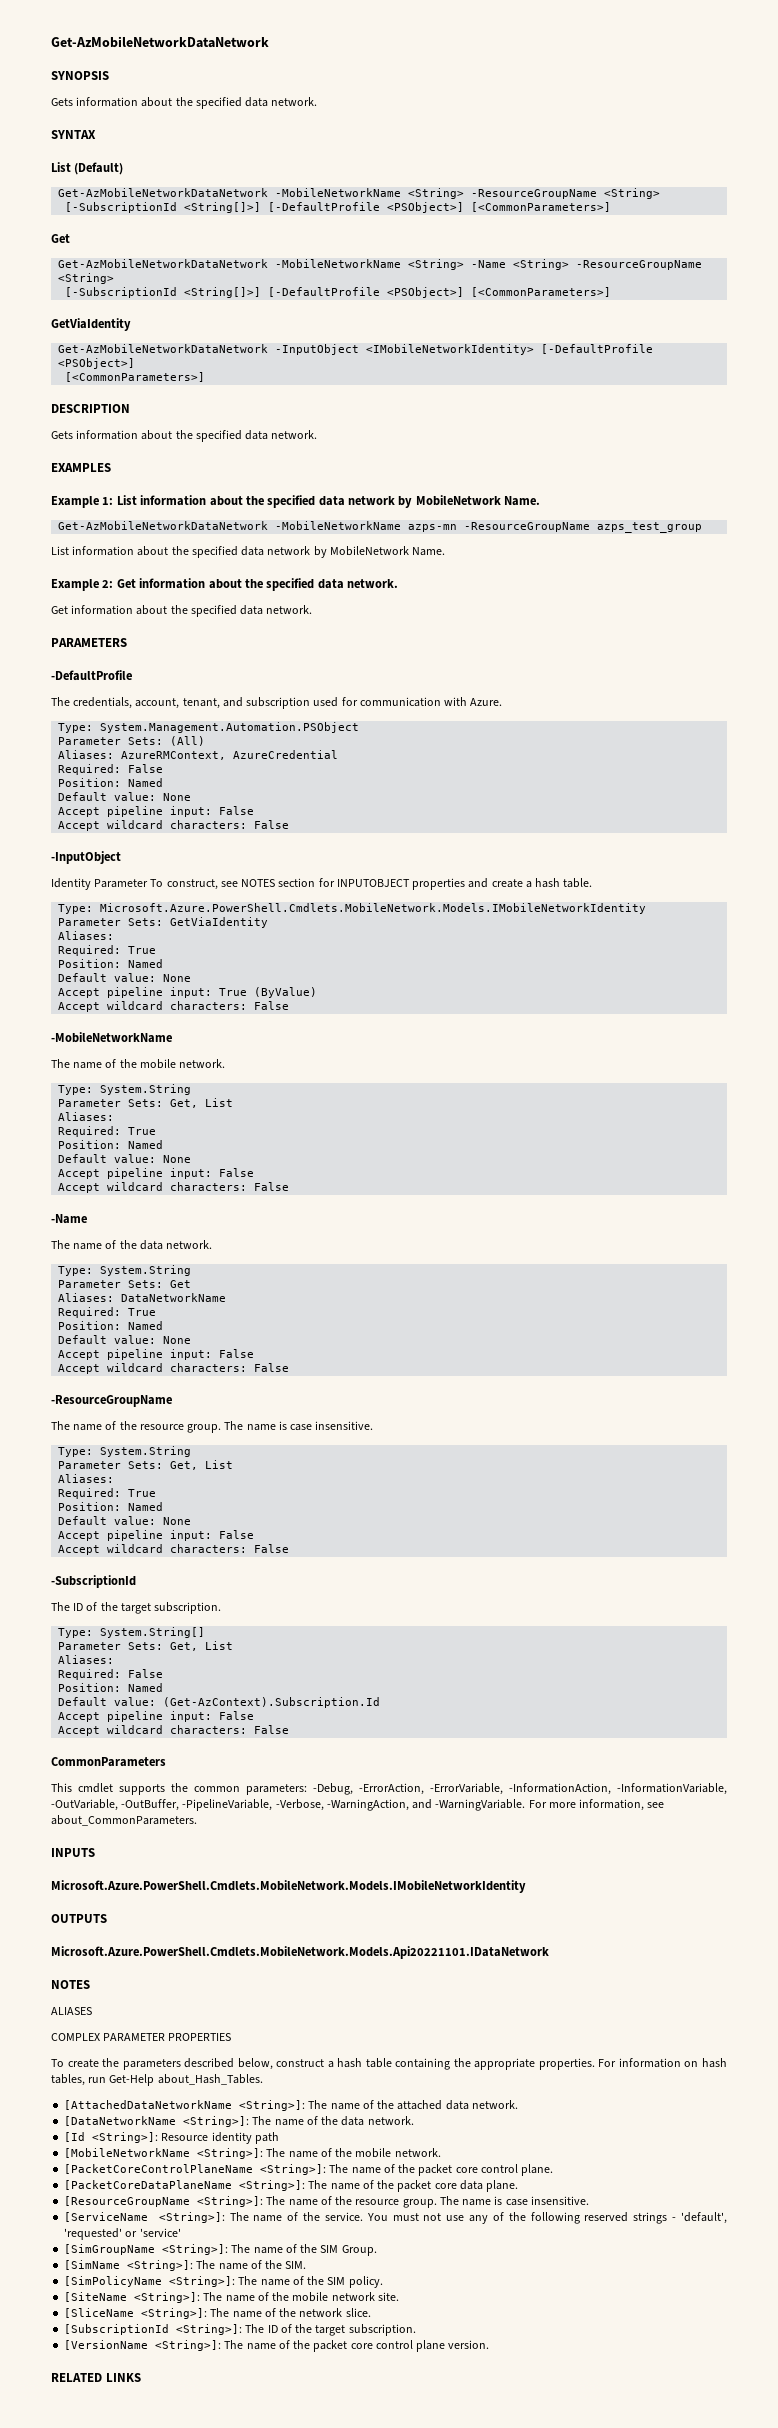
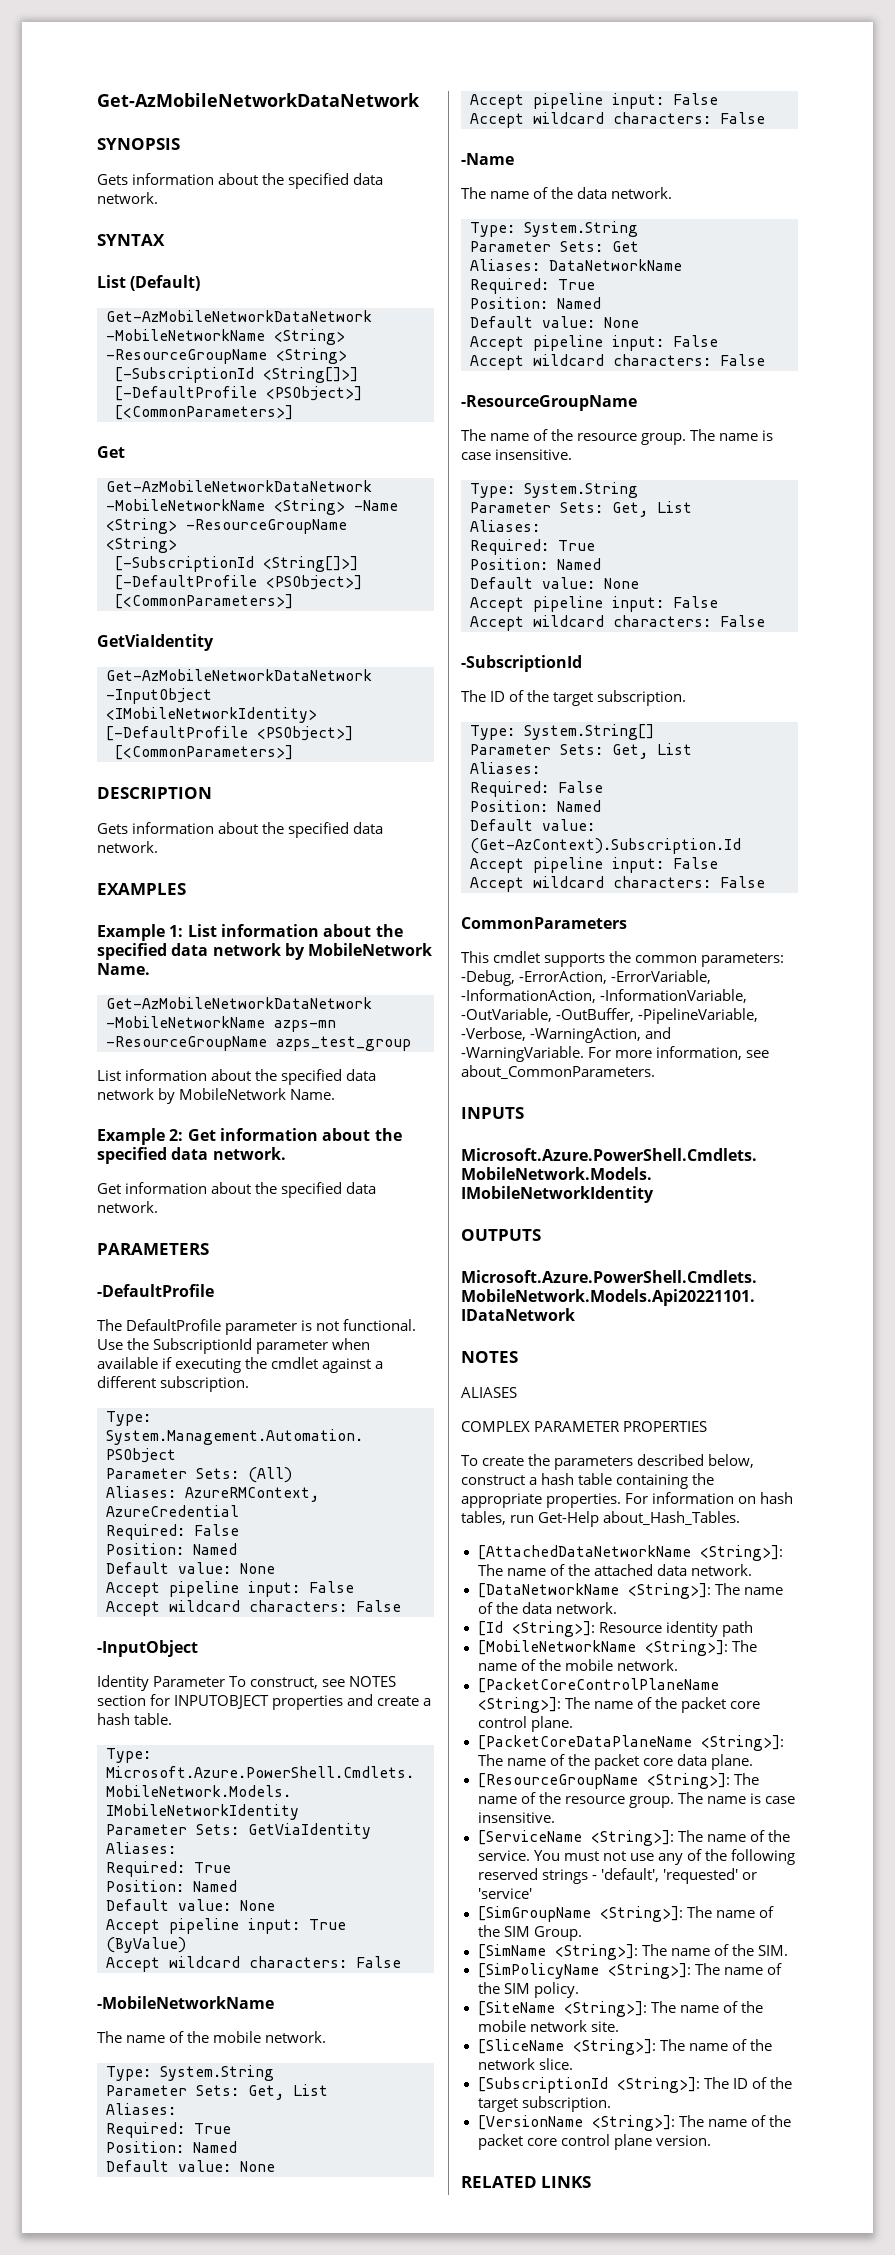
[73,697,503,709] credentials, account, tenant, and subscription used for communication with Azure. -> [126,1319,417,1335] [97,1338,371,1354] [97,1357,384,1373] [97,1376,250,1392] DefaultProfile parameter is not functional. Use the SubscriptionId parameter when available if executing the cmdlet against a different subscription.

